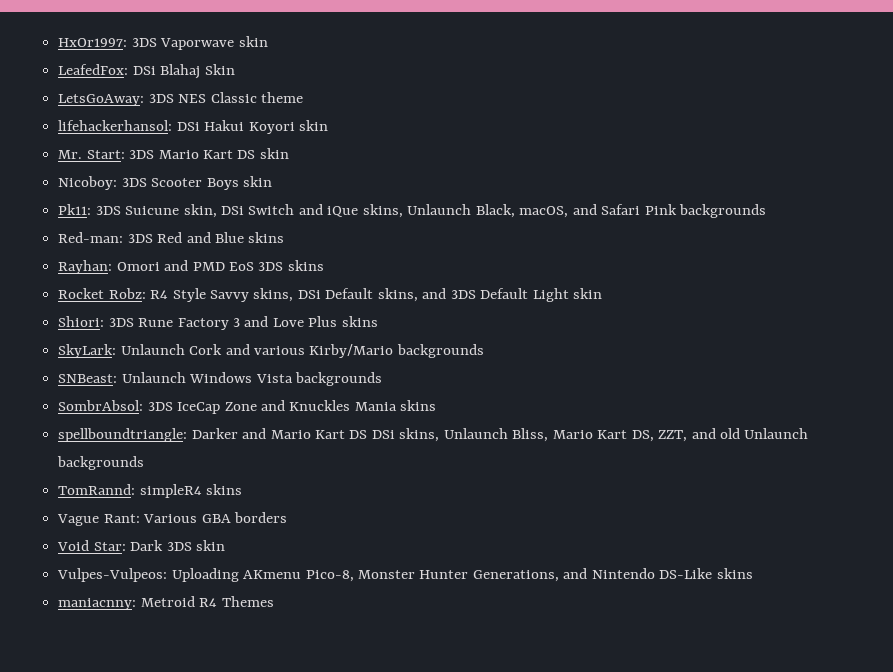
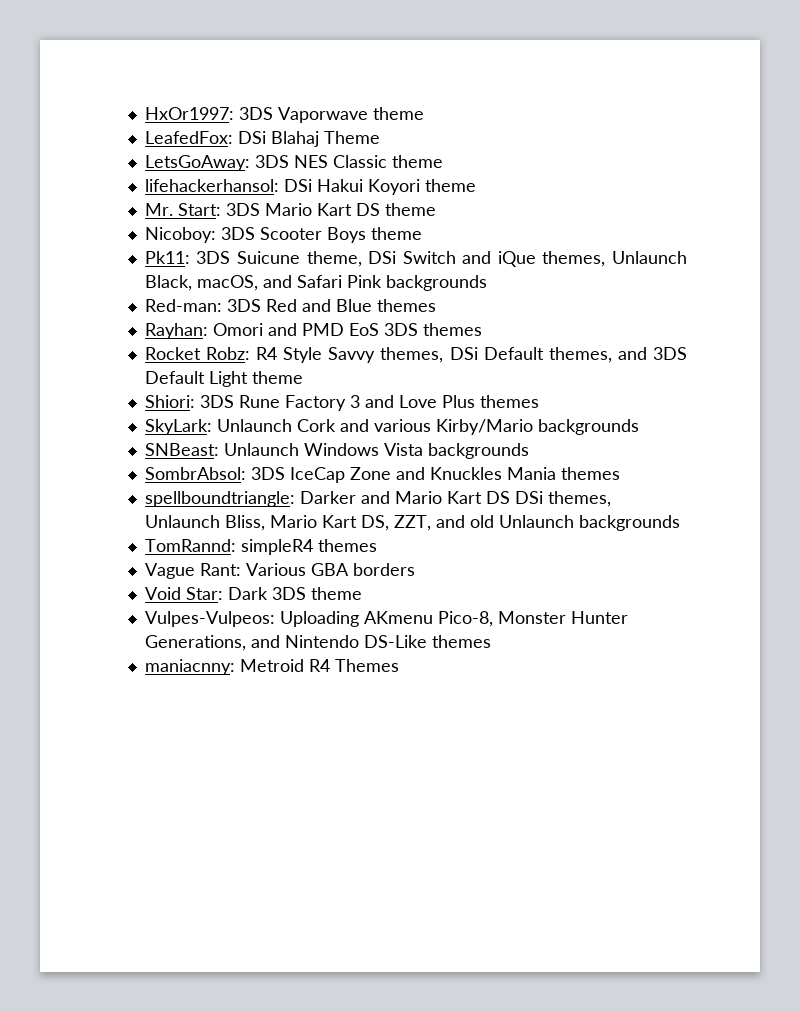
[238,36,268,47] skin -> [372,107,424,120] theme
[204,64,235,75] Skin -> [323,131,380,144] Theme
[298,120,328,131] skin -> [424,179,476,192] theme
[259,148,289,159] skin -> [384,203,436,216] theme
[242,176,272,187] skin -> [370,227,422,240] theme
[183,204,217,218] skin, -> [306,251,362,267] theme,
[362,204,403,218] skins, -> [542,251,606,267] themes,
[248,232,285,243] skins -> [376,299,436,312] themes
[287,260,324,271] skins -> [422,323,482,336] themes
[253,288,294,302] skins, -> [380,347,444,363] themes,
[377,288,418,302] skins, -> [548,347,612,363] themes,
[573,288,603,299] skin -> [251,371,303,384] theme
[341,316,378,327] skins -> [479,395,539,408] themes
[400,400,437,411] skins -> [560,467,620,480] themes
[399,428,440,442] skins, -> [547,491,611,507] themes,
[206,484,243,495] skins -> [317,539,377,552] themes
[195,540,225,551] skin -> [310,587,362,600] theme
[716,568,753,579] skins -> [431,635,491,648] themes

